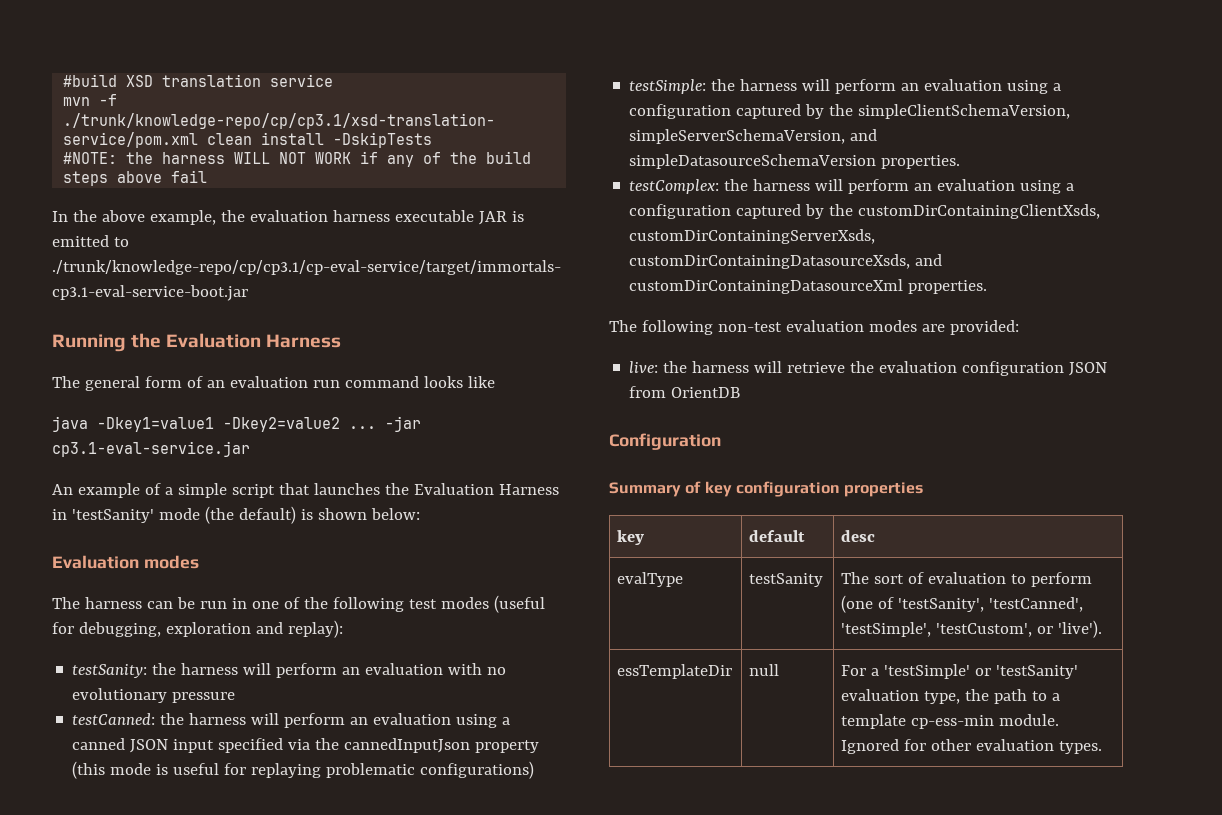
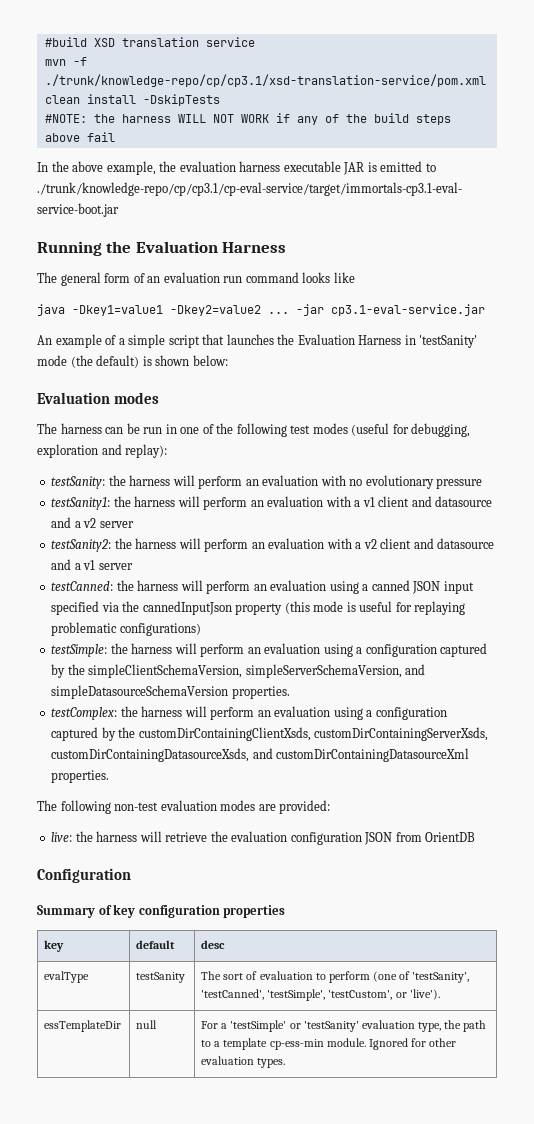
(236, 697) none -> [51,496,493,510] [51,517,134,528] [51,538,495,552] [51,559,133,570] // testSanity1: the harness will perform an evaluation with a v1 client and datasource and a v2 server // testSanity2: the harness will perform an evaluation with a v2 client and datasource and a v1 server

